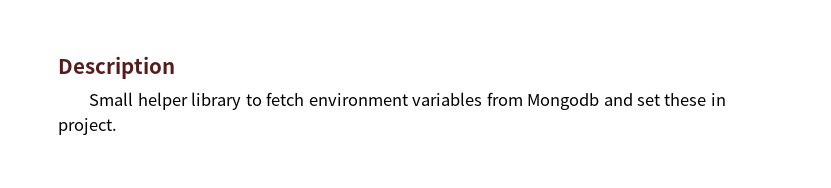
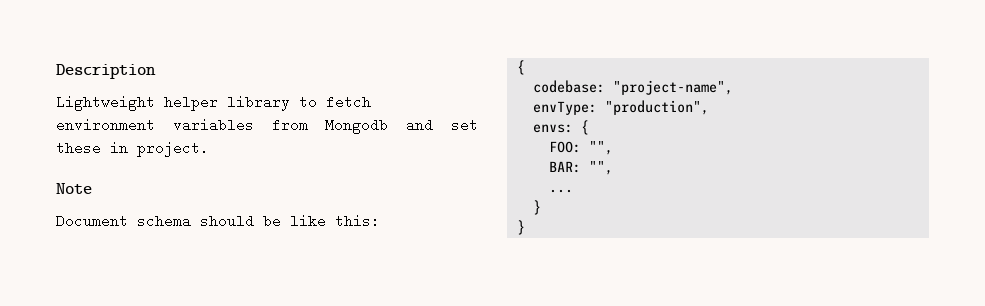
[89,92,134,106] Small -> [56,95,155,111] Lightweight
(117, 126) none -> [56,183,92,194] [56,214,380,228] [516,60,525,75] [532,80,733,95] [532,100,709,115] [532,120,589,135] [548,141,613,155] [548,161,613,175] [548,189,573,193] [532,200,541,215] [516,220,525,235] // Note // Document schema should be like this: // { // codebase: "project-name", // envType: "production", // envs: { // FOO: "", // BAR: "", // ... // } // }

